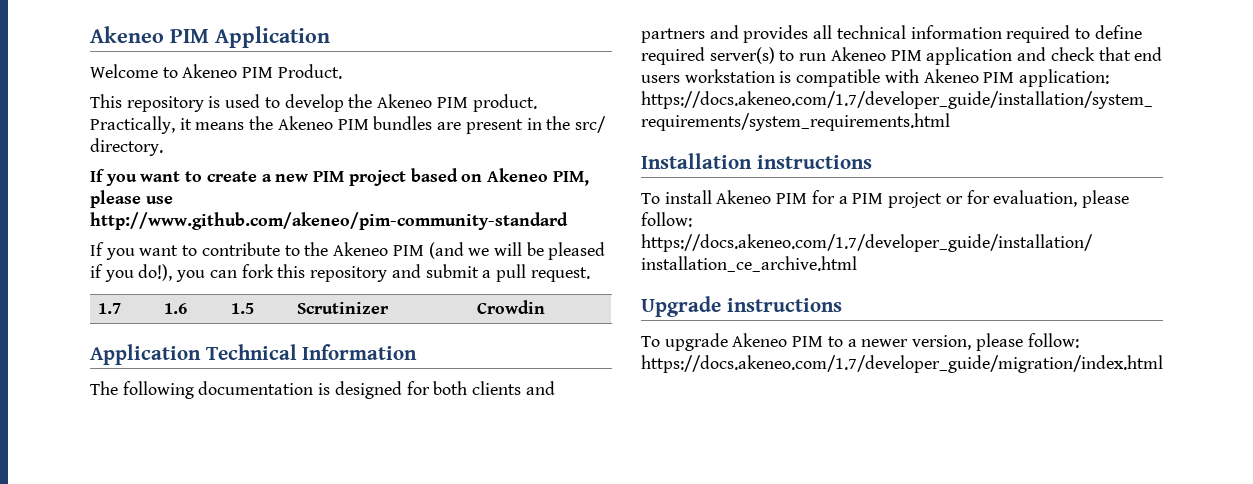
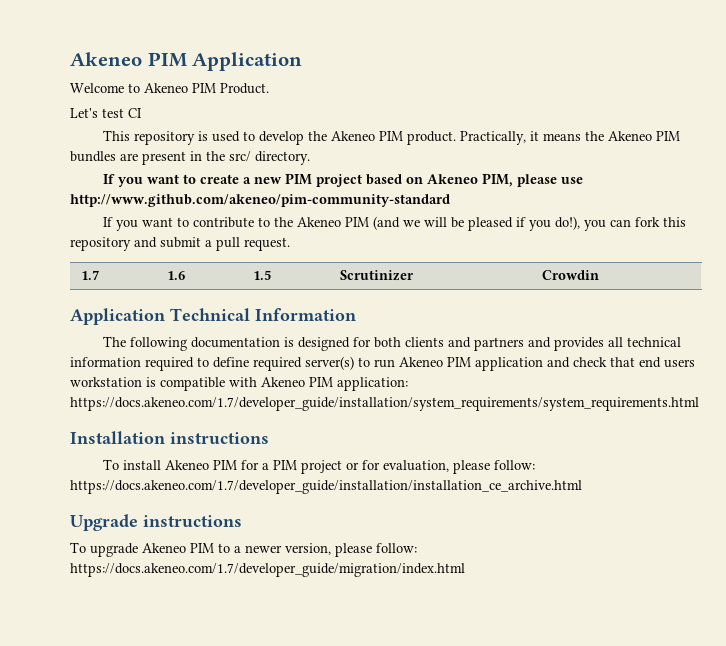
(342, 71) none -> [70,108,142,118] // Let's test CI

